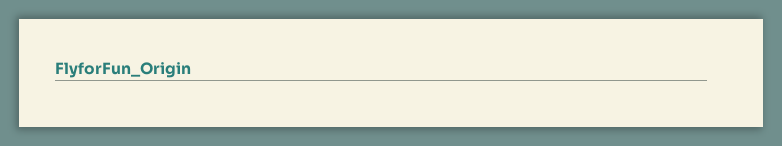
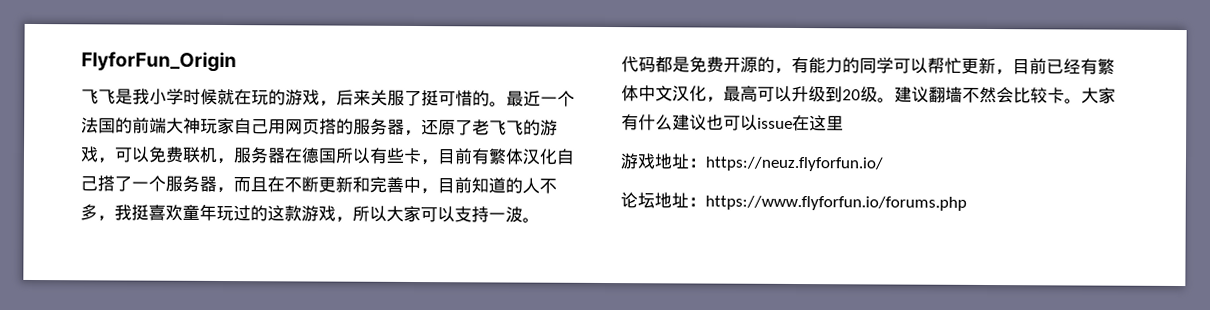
(191, 70) none -> [81,88,575,107] [81,117,558,137] [80,146,575,166] [80,175,557,195] [80,203,540,223] [621,56,1115,76] [621,85,1116,104] [621,114,844,132] [620,153,883,172] [620,192,967,211] // 飞飞是我小学时候就在玩的游戏，后来关服了挺可惜的。最近一个法国的前端大神玩家自己用网页搭的服务器，还原了老飞飞的游戏，可以免费联机，服务器在德国所以有些卡，目前有繁体汉化自己搭了一个服务器，而且在不断更新和完善中，目前知道的人不多，我挺喜欢童年玩过的这款游戏，所以大家可以支持一波。 // 代码都是免费开源的，有能力的同学可以帮忙更新，目前已经有繁体中文汉化，最高可以升级到20级。建议翻墙不然会比较卡。大家有什么建议也可以issue在这里 // 游戏地址：https://neuz.flyforfun.io/ // 论坛地址：https://www.flyforfun.io/forums.php

